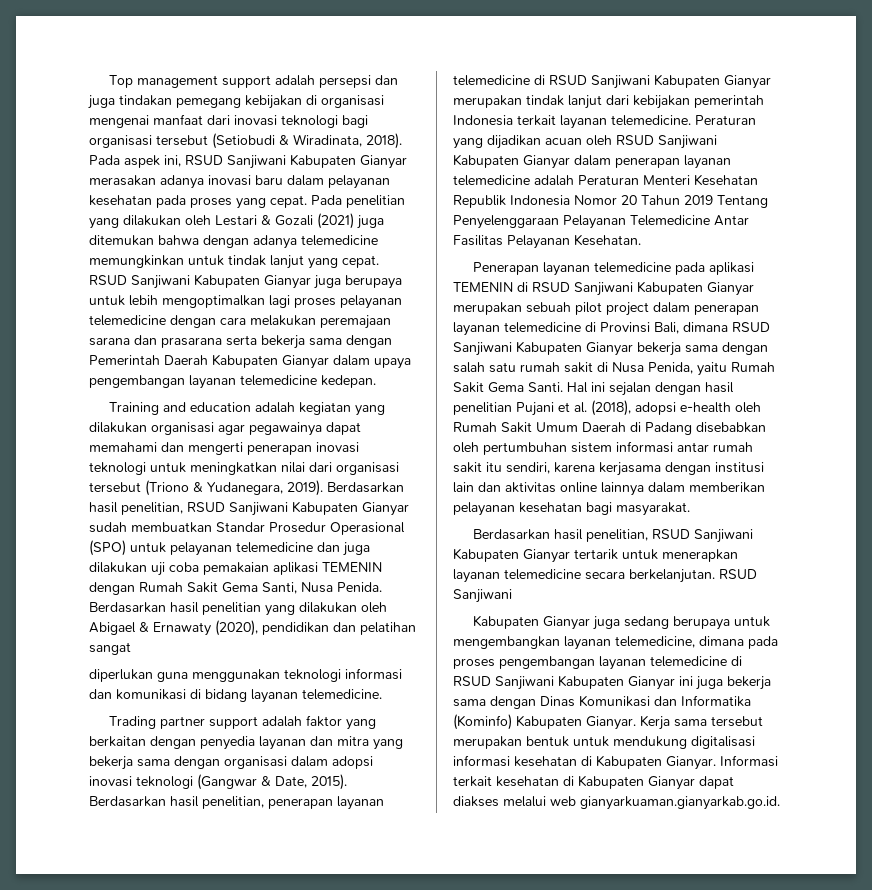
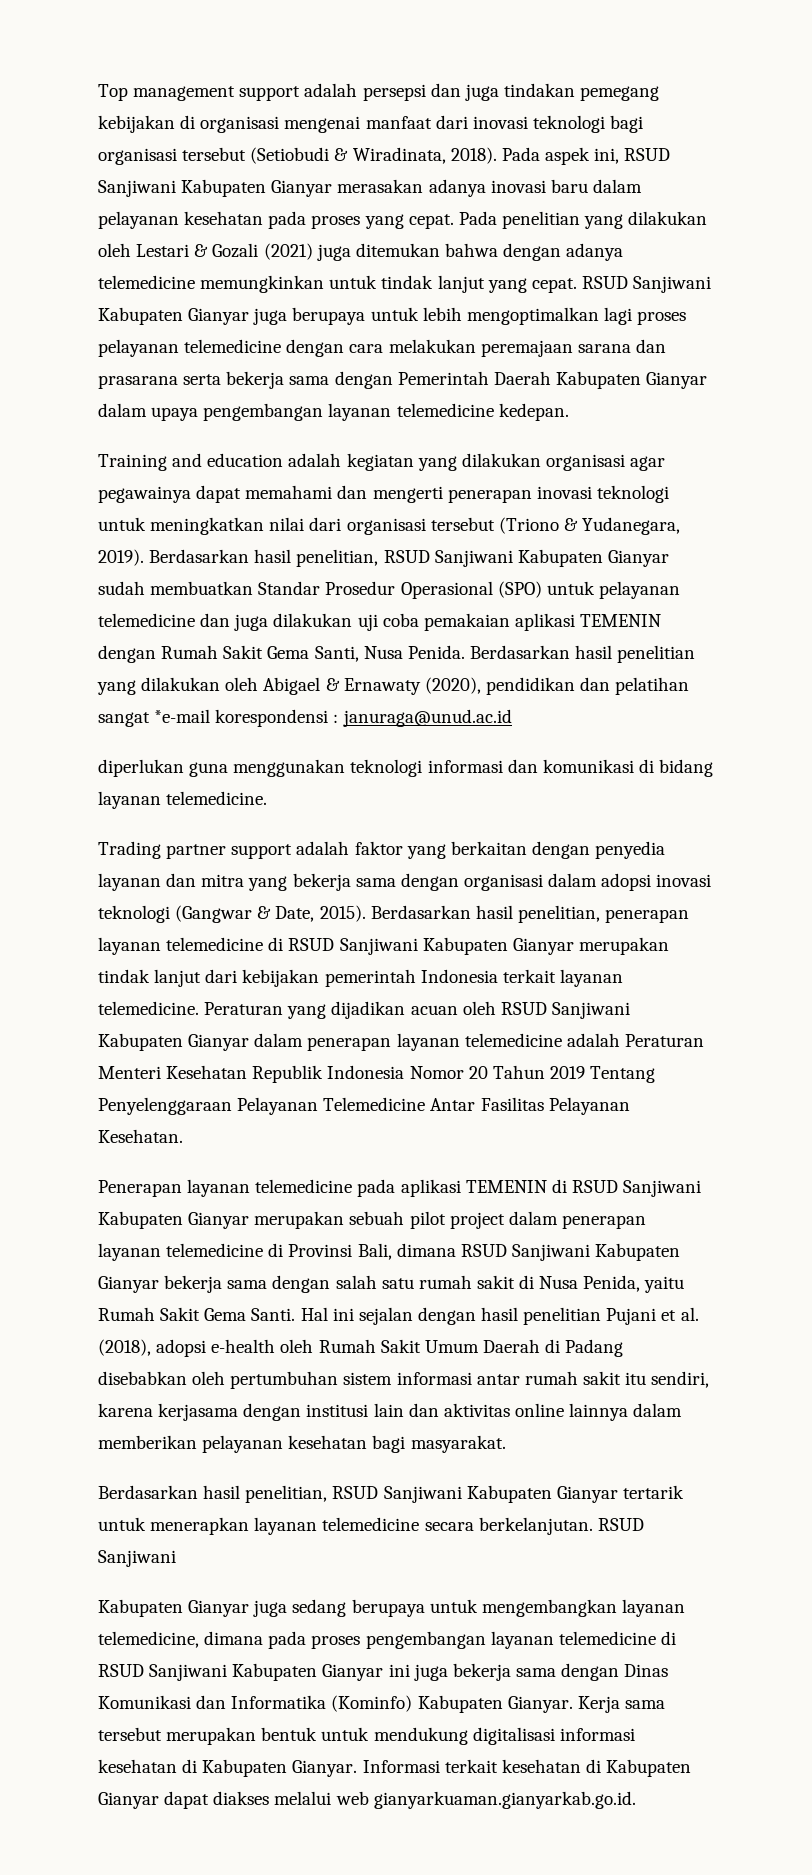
(131, 648) none -> [154,709,512,727] *e-mail korespondensi : januraga@unud.ac.id

